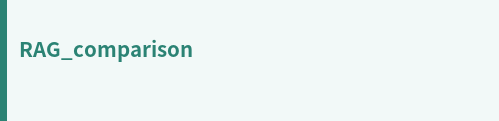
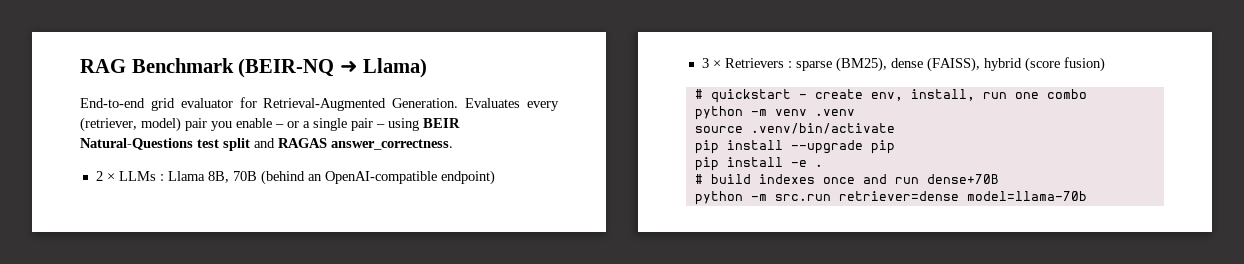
[19,39,193,62] RAG_comparison -> [80,58,428,78] [80,97,559,111] [80,117,460,132] [80,138,453,151] [95,170,495,185] [701,57,1105,72] [694,89,1087,103] [694,106,855,120] [694,123,895,134] [694,140,895,154] [694,157,823,171] [694,174,999,184] [694,191,1087,205] RAG Benchmark (BEIR‑NQ ➜ Llama) // End‑to‑end grid evaluator for Retrieval‑Augmented Generation. Evaluates every (retriever, model) pair you enable – or a single pair – using BEIR Natural‑Questions test split and RAGAS answer_correctness. // 2 × LLMs : Llama 8B, 70B (behind an OpenAI‑compatible endpoint) // 3 × Retrievers : sparse (BM25), dense (FAISS), hybrid (score fusion) // # quickstart – create env, install, run one combo // python -m venv .venv // source .venv/bin/activate // pip install --upgrade pip // pip install -e . // # build indexes once and run dense+70B // python -m src.run retriever=dense model=llama-70b

